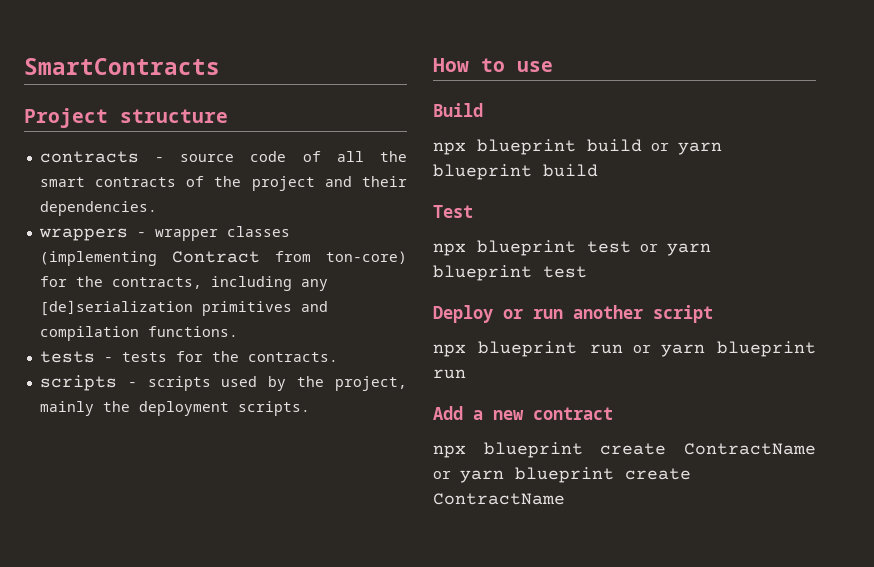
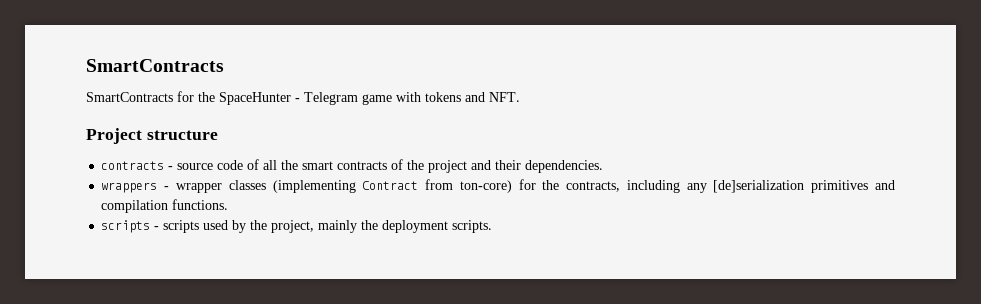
[24,58,220,75] SmartContracts -> [86,59,224,72] [86,91,520,105] SmartContracts // SmartContracts for the SpaceHunter - Telegram game with tokens and NFT.
[39,351,338,363] // tests - tests for the contracts. -> (229, 204) none
[433,58,553,72] [433,103,483,117] [433,139,722,155] [433,164,598,180] [433,205,473,218] [433,240,711,256] [433,265,587,281] [433,305,713,323] [433,341,816,357] [433,369,466,379] [433,406,613,420] [433,442,816,458] [433,467,691,483] [433,493,565,505] // How to use // Build // npx blueprint build or yarn blueprint build // Test // npx blueprint test or yarn blueprint test // Deploy or run another script // npx blueprint run or yarn blueprint run // Add a new contract // npx blueprint create ContractName or yarn blueprint create ContractName -> (493, 226) none

